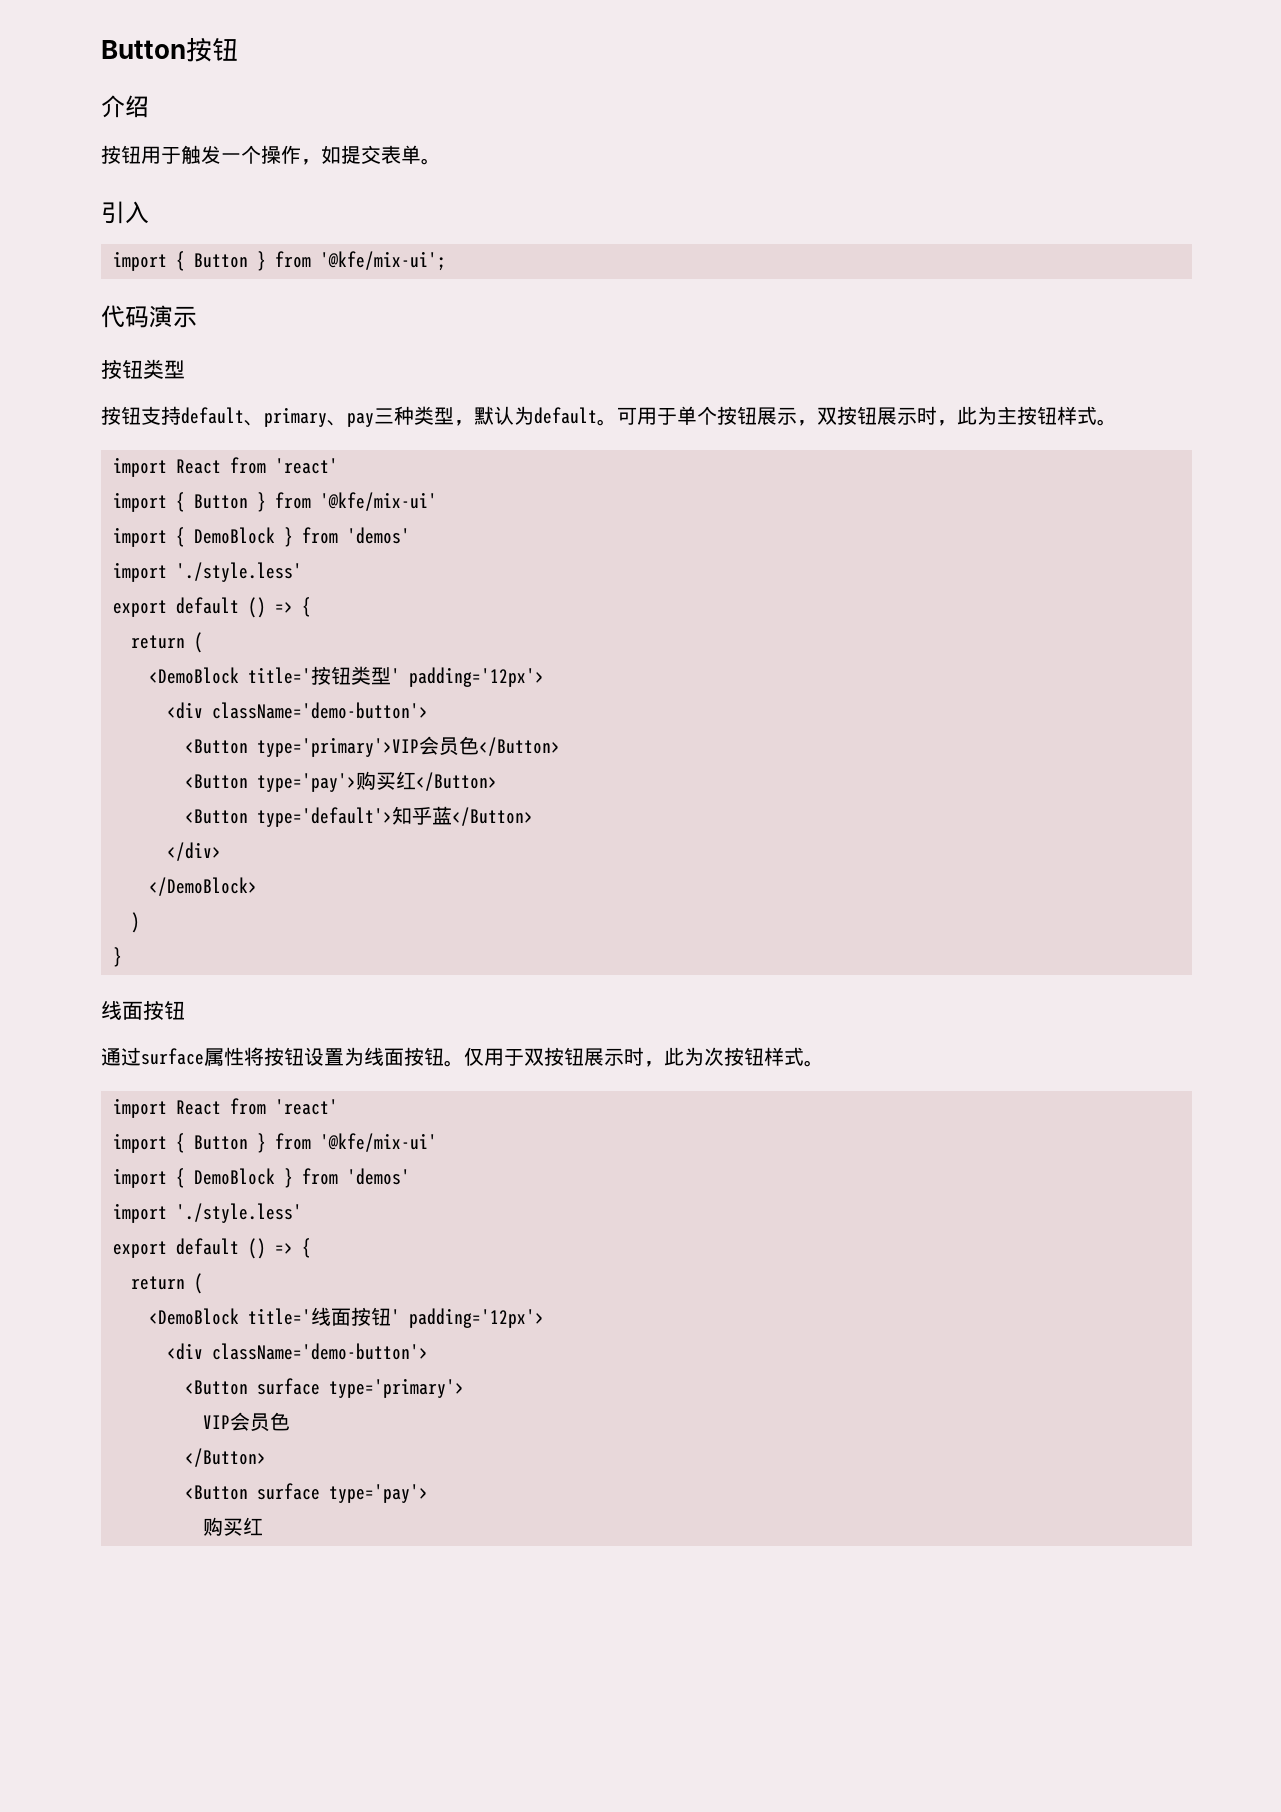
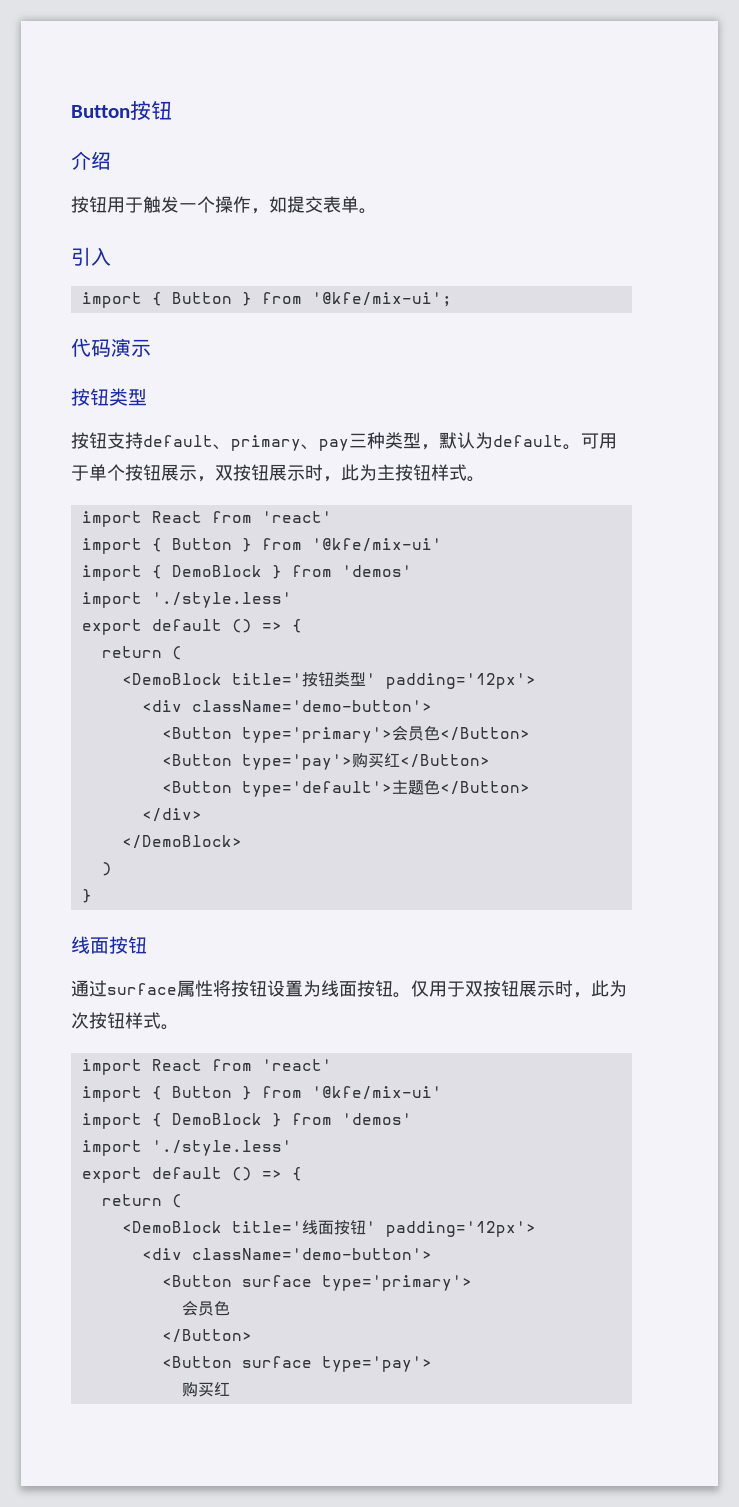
[257,737,419,757] type='primary'>VIP -> [241,727,392,743] type='primary'>
[392,806,452,825] 知乎蓝 -> [391,780,440,795] 主题色
[203,1415,230,1429] VIP -> (472, 1283) none

